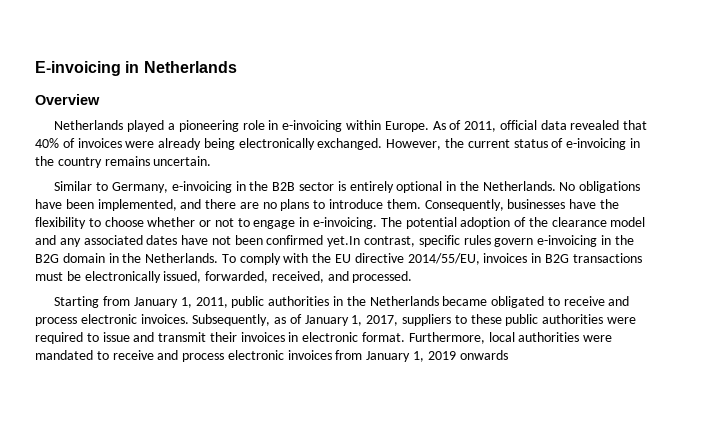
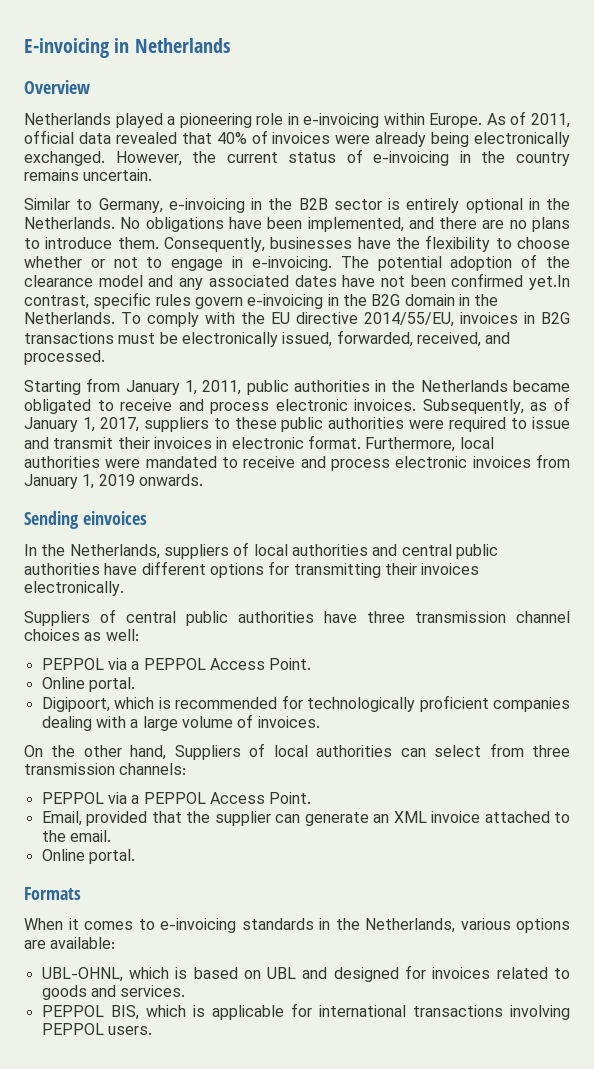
[459,350,508,360] onwards -> [138,474,203,486] [24,511,147,529] [24,542,498,559] [24,561,480,578] [24,581,124,596] [24,609,570,626] [24,629,139,641] [41,658,312,670] [41,677,135,692] [41,695,570,712] [41,714,320,731] [24,743,570,760] [24,763,187,775] [41,792,312,804] [41,811,570,826] [41,830,111,842] [41,849,135,864] [24,887,81,900] [24,918,570,933] [24,937,116,949] [41,965,570,982] [41,985,186,1000] [41,1003,571,1020] [41,1023,152,1035] onwards. // Sending einvoices // In the Netherlands, suppliers of local authorities and central public authorities have different options for transmitting their invoices electronically. // Suppliers of central public authorities have three transmission channel choices as well: // PEPPOL via a PEPPOL Access Point. // Online portal. // Digipoort, which is recommended for technologically proficient companies dealing with a large volume of invoices. // On the other hand, Suppliers of local authorities can select from three transmission channels: // PEPPOL via a PEPPOL Access Point. // Email, provided that the supplier can generate an XML invoice attached to the email. // Online portal. // Formats // When it comes to e-invoicing standards in the Netherlands, various options are available: // UBL-OHNL, which is based on UBL and designed for invoices related to goods and services. // PEPPOL BIS, which is applicable for international transactions involving PEPPOL users.

